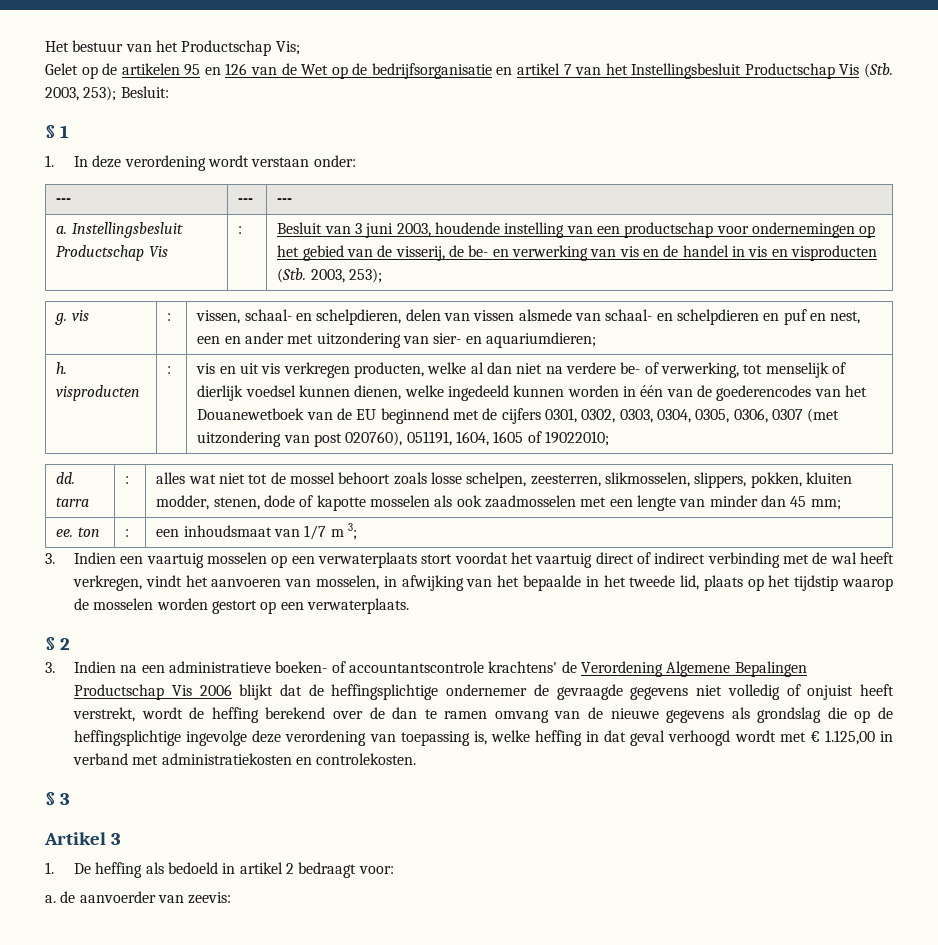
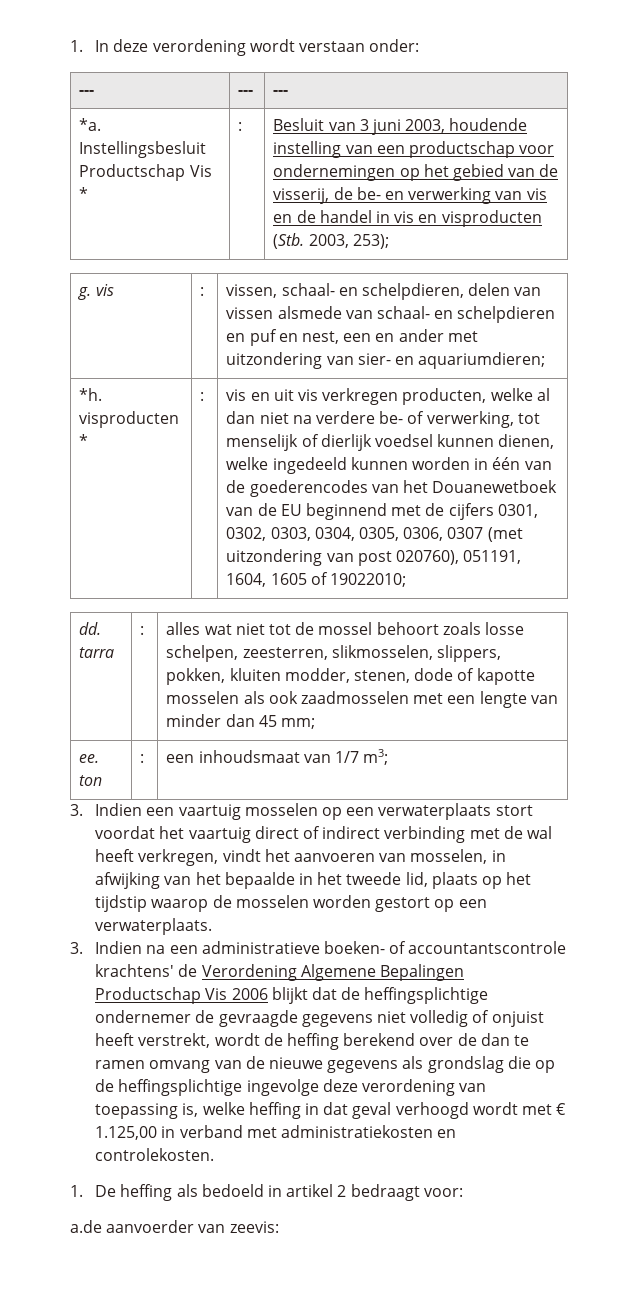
[45,40,300,56] [45,63,893,79] [45,86,169,101] [45,125,69,139] Het bestuur van het Productschap Vis; // Gelet op de artikelen 95 en 126 van de Wet op de bedrijfsorganisatie en artikel 7 van het Instellingsbesluit Productschap Vis (Stb. 2003, 253); Besluit: // § 1 // -> (70, 46) none
[56,222,183,238] [56,245,168,261] a. Instellingsbesluit Productschap Vis -> [79,118,102,131] [79,141,207,158] [79,164,212,181] [79,187,89,200] *a. Instellingsbesluit Productschap Vis *
[56,362,68,374] [56,385,141,401] h. visproducten -> [79,388,103,401] [79,411,180,428] [79,434,89,447] *h. visproducten *
[330,523,357,540] m 3; -> [363,749,389,765] m3;
[45,637,70,651] // § 2 -> (213, 926) none
[45,792,70,806] [44,832,121,845] // § 3 // Artikel 3 -> (215, 1154) none
[45,891,76,903] a. de -> [70,1220,102,1233] a.de

